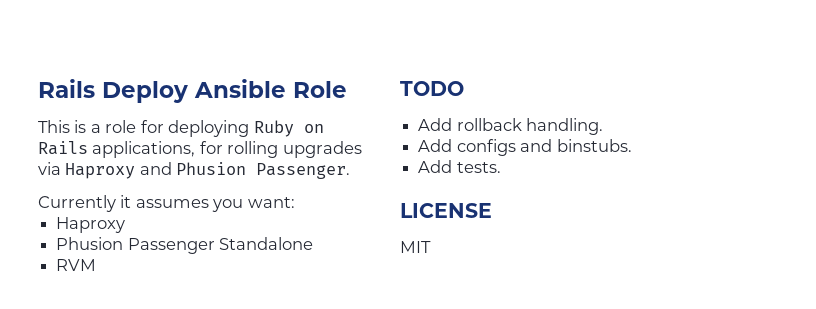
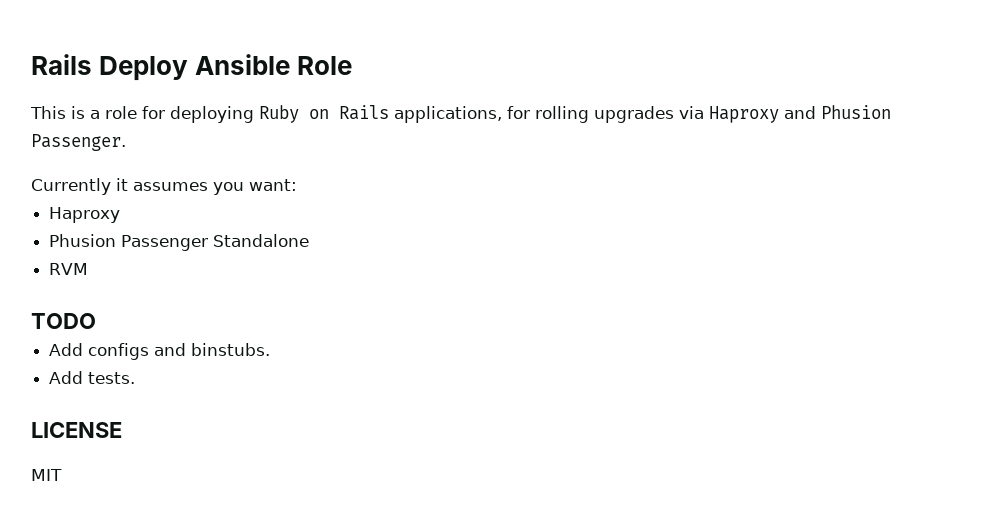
[418,118,604,135] // Add rollback handling. -> (96, 321) none

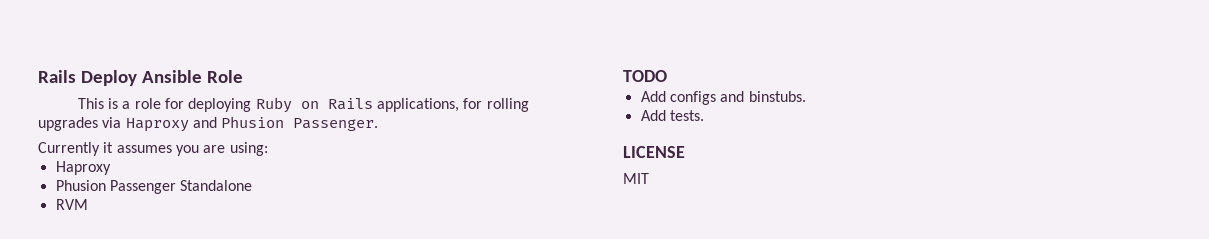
[249,179,297,191] want: -> [203,142,268,156] are using:

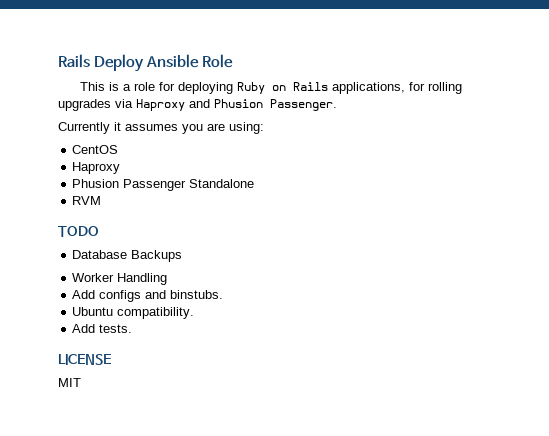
(268, 149) none -> [72,145,119,154] // CentOS
(667, 76) none -> [72,250,183,262] [72,273,168,285] // Database Backups // Worker Handling
(806, 96) none -> [72,307,195,319] // Ubuntu compatibility.

